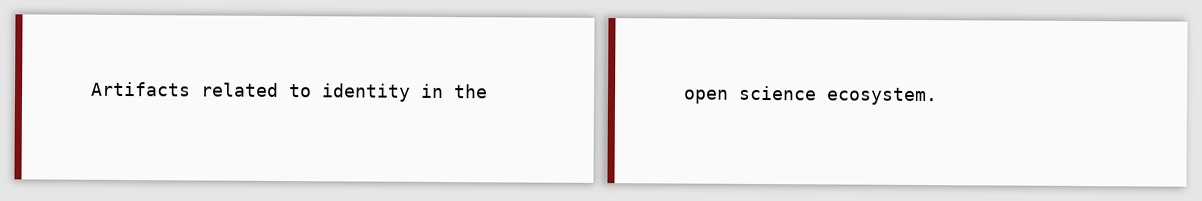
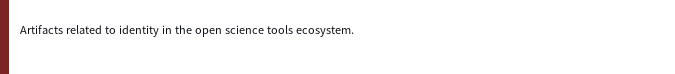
(817, 93) none -> [266,25,293,34] tools

